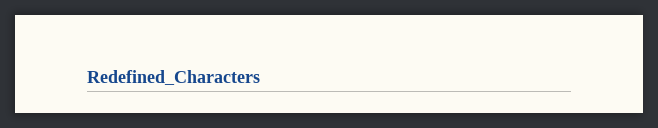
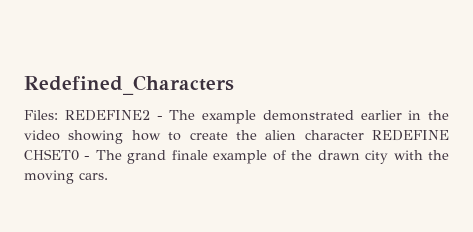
(260, 77) none -> [24,110,449,124] [24,130,449,144] [24,149,449,164] [24,170,108,184] // Files: REDEFINE2 - The example demonstrated earlier in the video showing how to create the alien character REDEFINE CHSET0 - The grand finale example of the drawn city with the moving cars.

